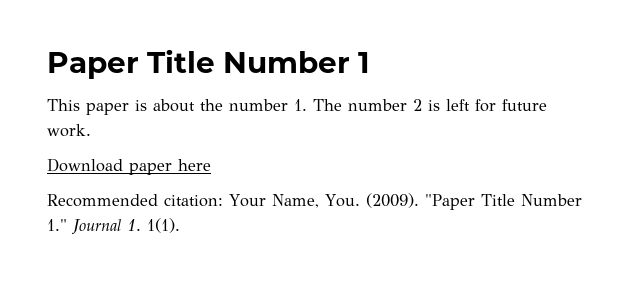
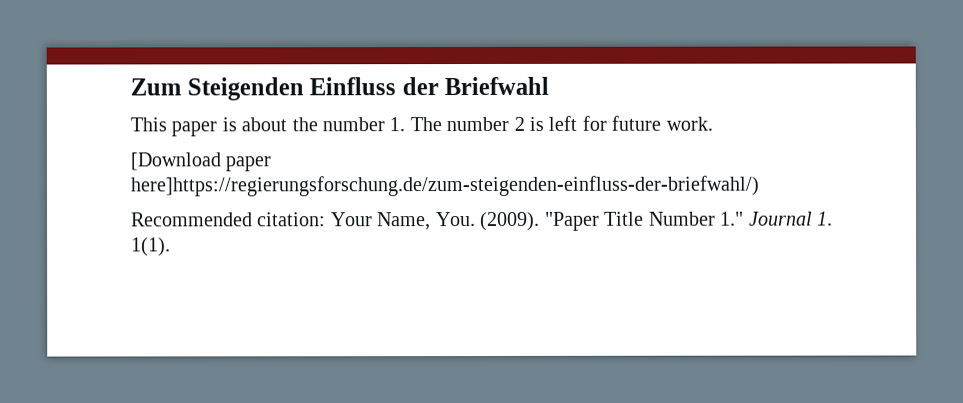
[47,49,370,79] Paper Title Number 1 -> [130,76,550,101] Zum Steigenden Einfluss der Briefwahl
[47,158,211,175] Download paper here -> [130,152,272,172] [130,175,759,197] [Download paper here]https://regierungsforschung.de/zum-steigenden-einfluss-der-briefwahl/)

